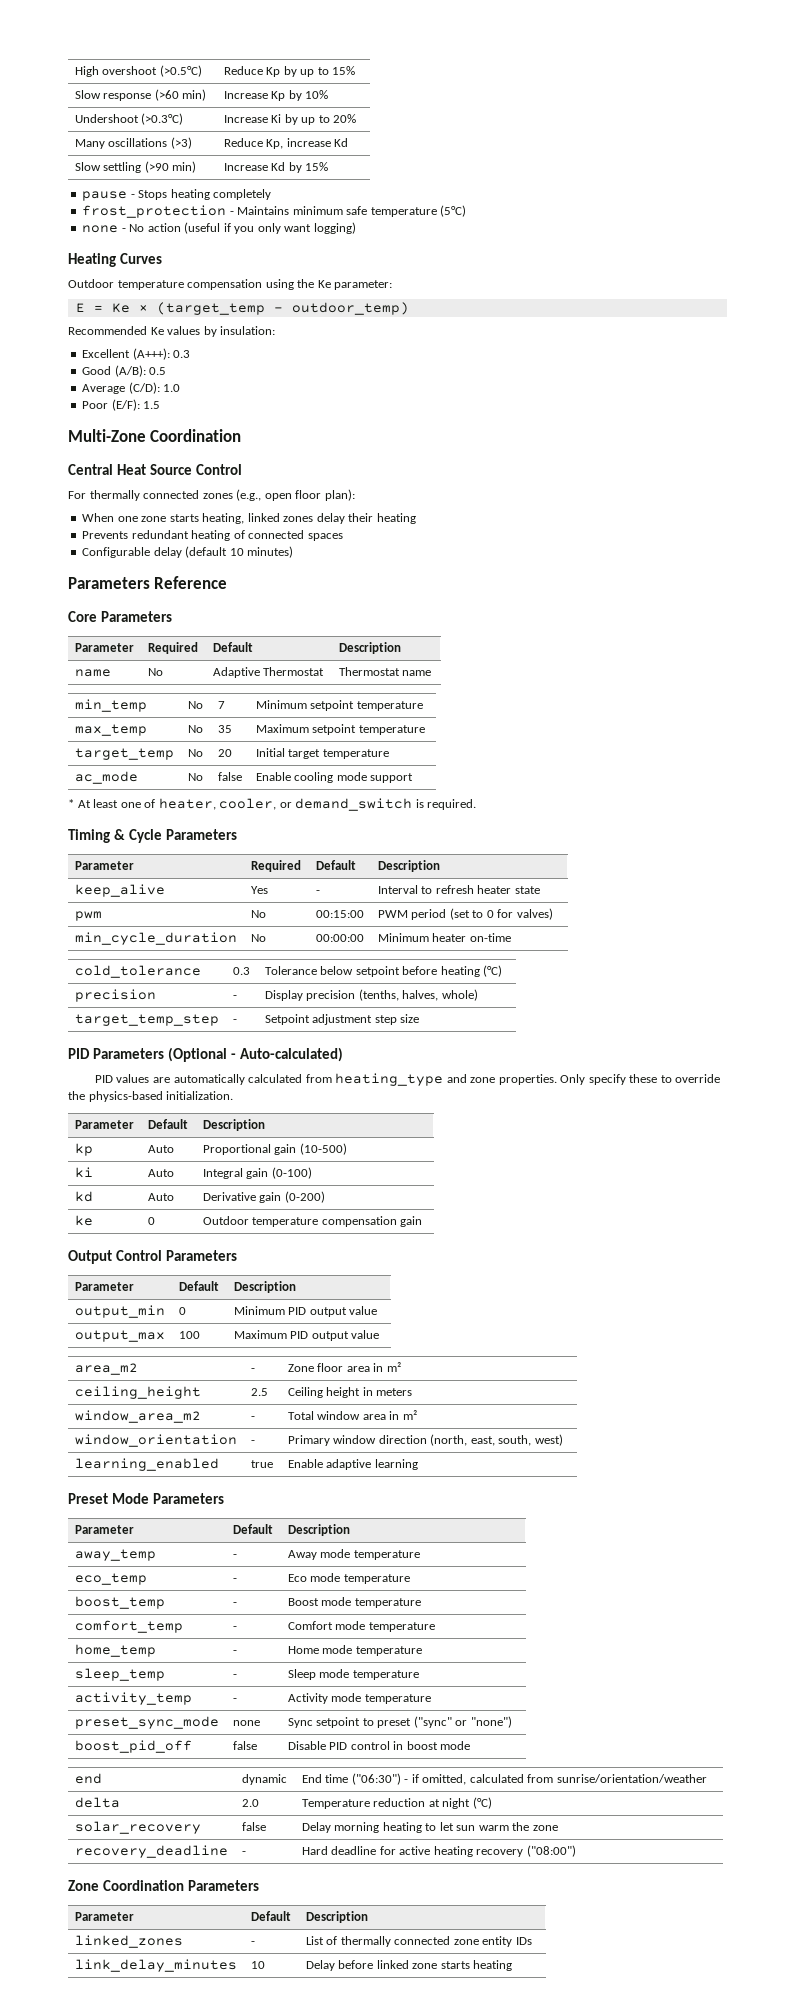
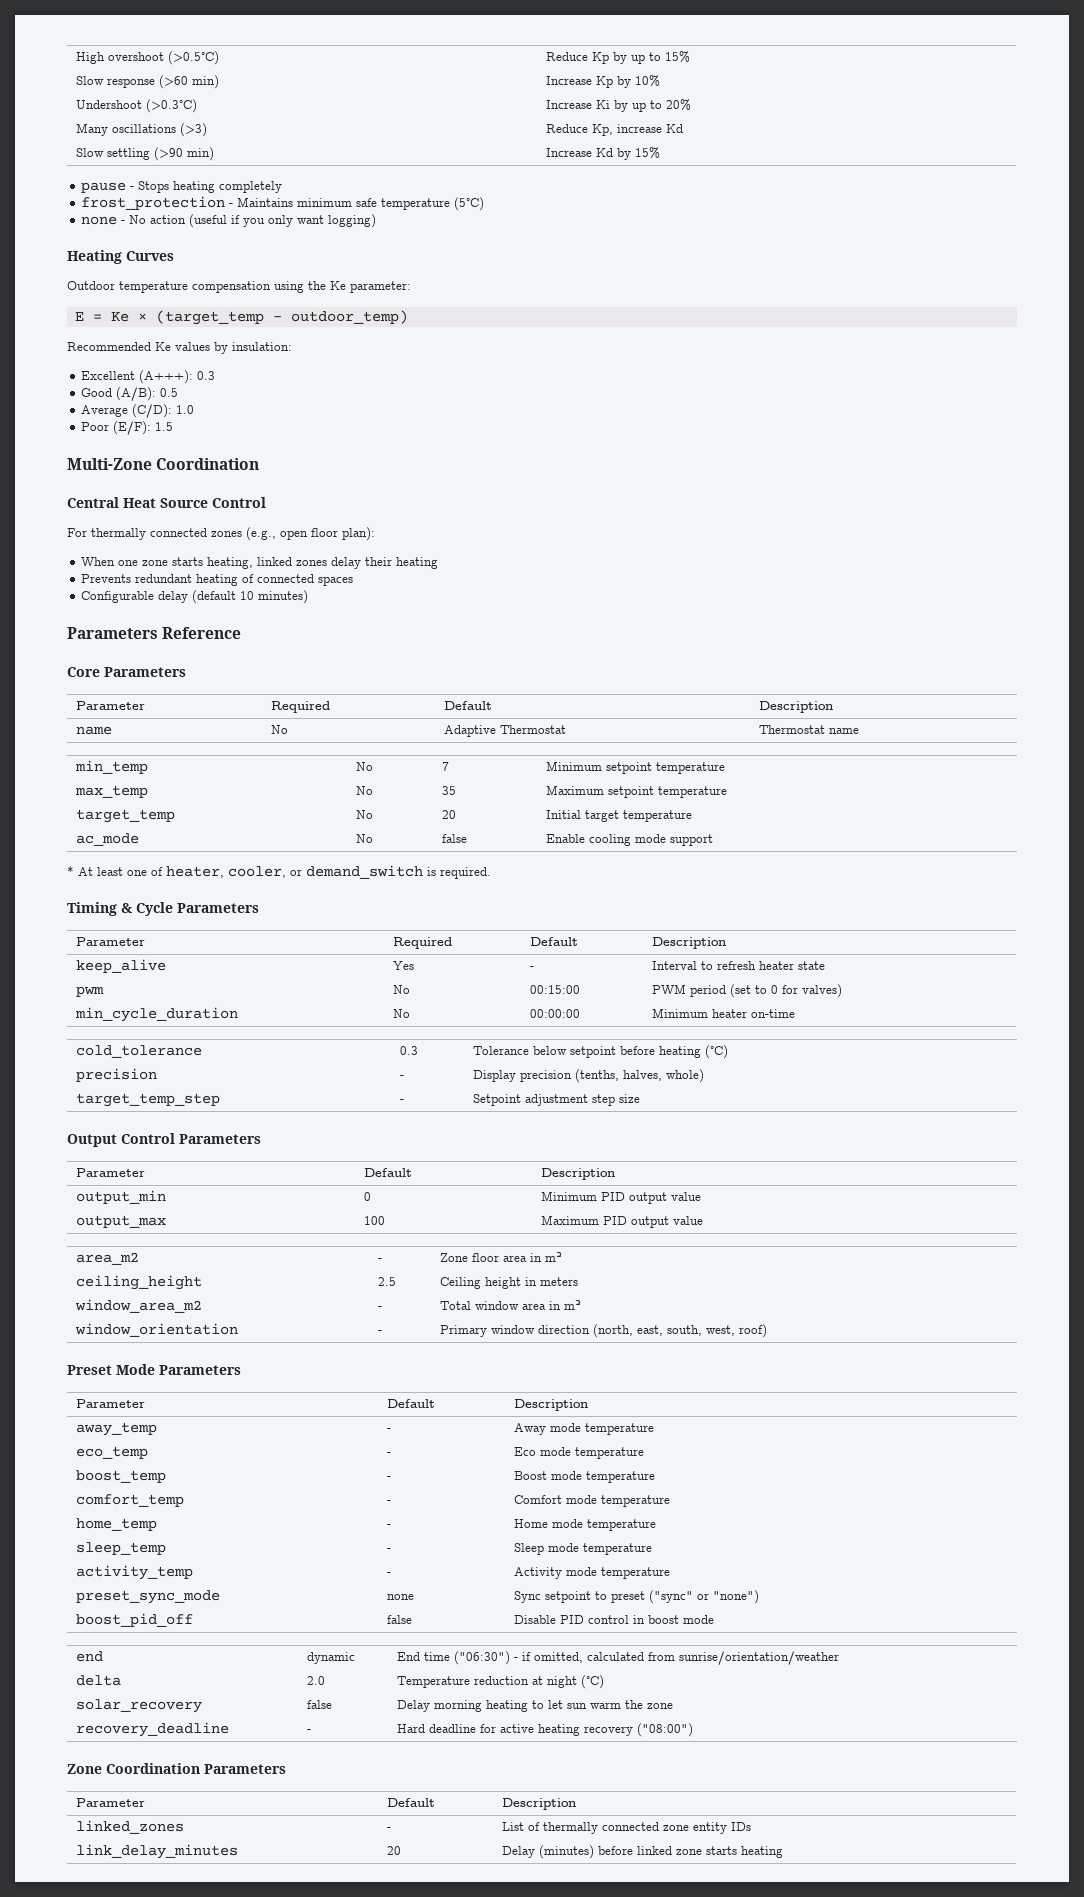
[68,1047,343,1062] [94,1073,721,1086] [68,1091,234,1102] [74,1120,134,1129] [147,1119,188,1129] [202,1119,265,1131] [74,1143,93,1156] [147,1145,174,1153] [202,1143,347,1155] [74,1167,93,1178] [147,1169,174,1177] [202,1167,312,1179] [74,1191,93,1202] [147,1193,174,1201] [202,1191,325,1203] [74,1215,93,1226] [147,1217,155,1225] [202,1216,423,1227] // PID Parameters (Optional - Auto-calculated) // PID values are automatically calculated from heating_type and zone properties. Only specify these to override the physics-based initialization. // Parameter | Default | Description // kp | Auto | Proportional gain (10-500) // ki | Auto | Integral gain (0-100) // kd | Auto | Derivative gain (0-200) // ke | 0 | Outdoor temperature compensation gain -> (640, 1098) none
[534,1434,563,1446] [74,1458,219,1471] [250,1460,273,1468] [287,1459,418,1470] west) // learning_enabled | true | Enable adaptive learning -> [705,1324,767,1338] west, roof)
[250,1961,265,1969] [305,1960,335,1971] 10 | Delay -> [386,1846,401,1855] [501,1845,594,1859] 20 | Delay (minutes)

